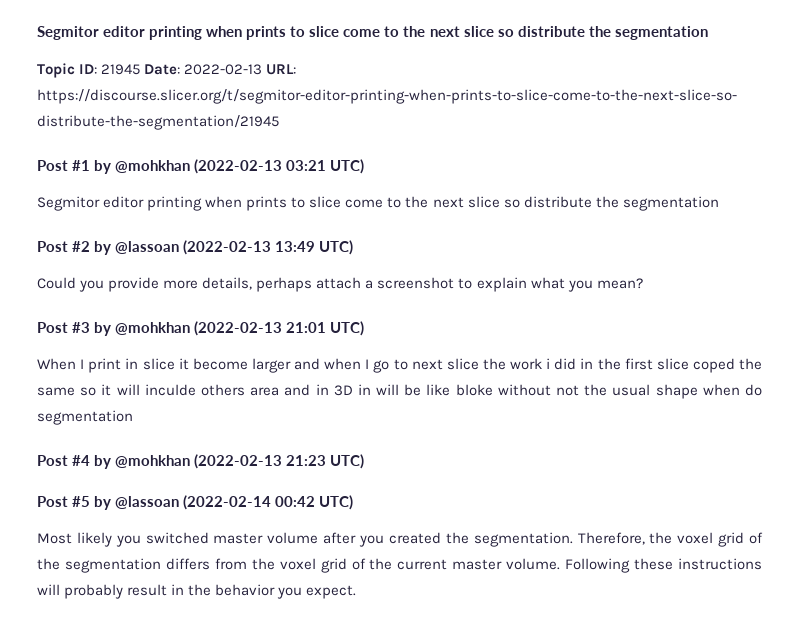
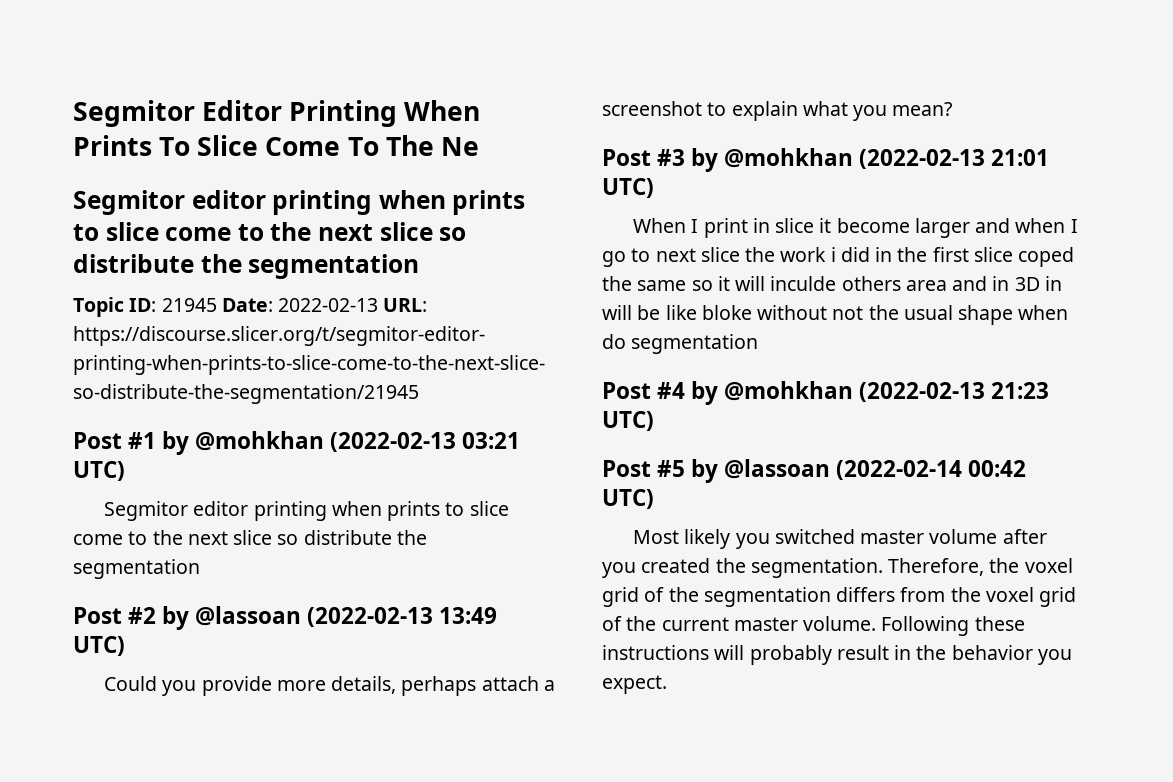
[37,26,99,40] Segmitor -> [73,100,481,127] [73,135,479,156] [73,190,185,215] Segmitor Editor Printing When Prints To Slice Come To The Ne // Segmitor

